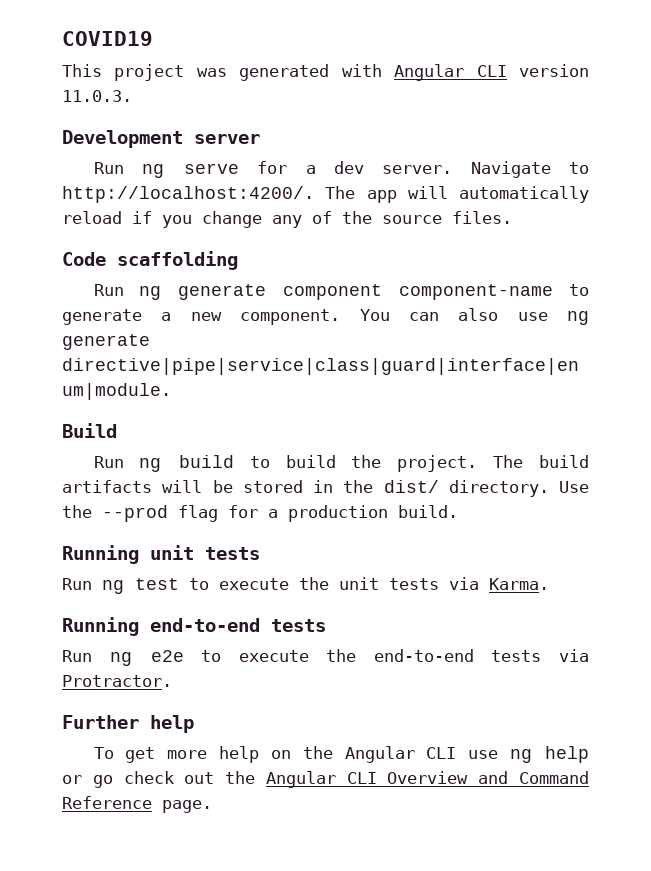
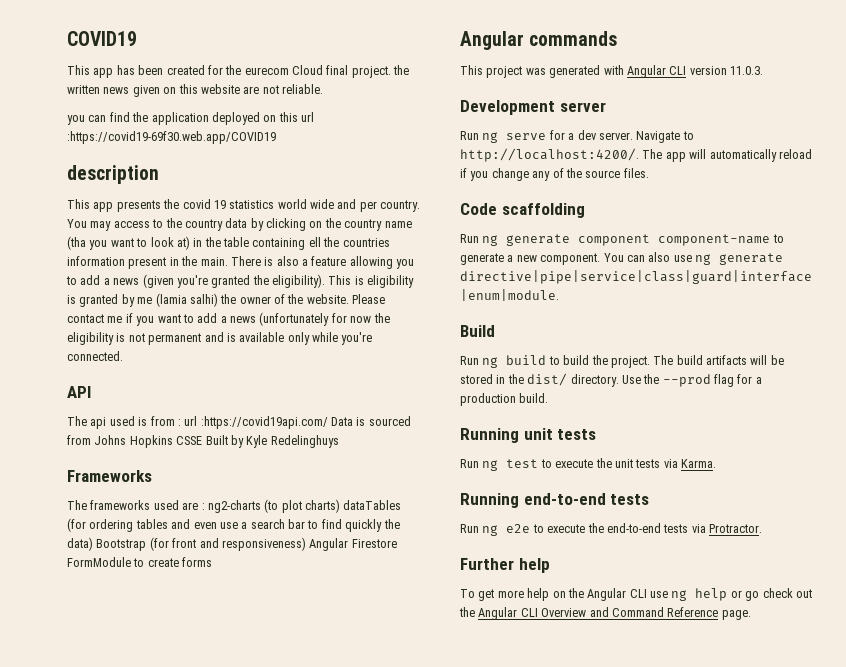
(153, 38) none -> [67,65,410,78] [67,84,323,97] [67,112,314,125] [67,131,276,144] [67,165,159,184] [67,199,421,212] [67,218,412,231] [67,236,390,250] [67,256,415,269] [66,274,415,288] [67,293,386,307] [67,312,390,326] [67,332,373,345] [67,351,123,361] [67,386,91,398] [67,416,411,429] [67,435,339,448] [67,470,152,482] [67,499,402,513] [67,518,400,532] [67,537,397,551] [67,557,213,567] [460,31,618,50] // This app has been created for the eurecom Cloud final project. the written news given on this website are not reliable. // you can find the application deployed on this url :https://covid19-69f30.web.app/COVID19 // description // This app presents the covid 19 statistics world wide and per country. You may access to the country data by clicking on the country name (tha you want to look at) in the table containing ell the countries information present in the main. There is also a feature allowing you to add a news (given you're granted the eligibility). This is eligibility is granted by me (lamia salhi) the owner of the website. Please contact me if you want to add a news (unfortunately for now the eligibility is not permanent and is available only while you're connected. // API // The api used is from : url :https://covid19api.com/ Data is sourced from Johns Hopkins CSSE Built by Kyle Redelinghuys // Frameworks // The frameworks used are : ng2-charts (to plot charts) dataTables (for ordering tables and even use a search bar to find quickly the data) Bootstrap (for front and responsiveness) Angular Firestore FormModule to create forms // Angular commands

